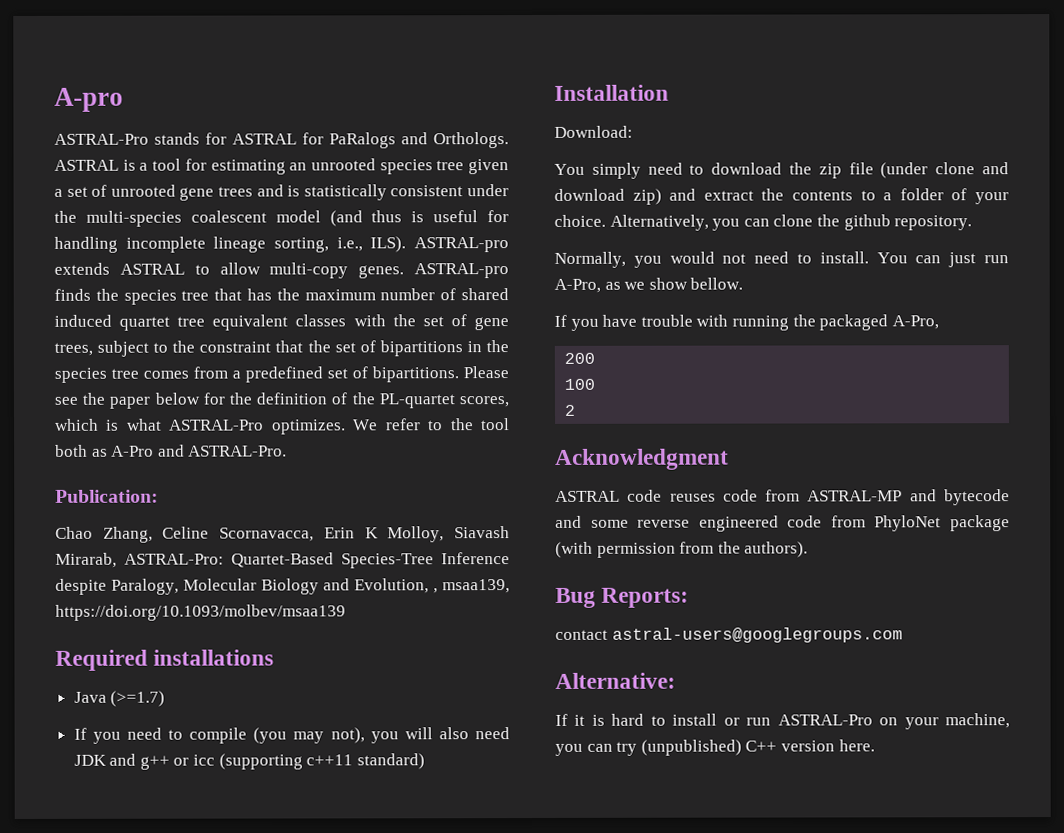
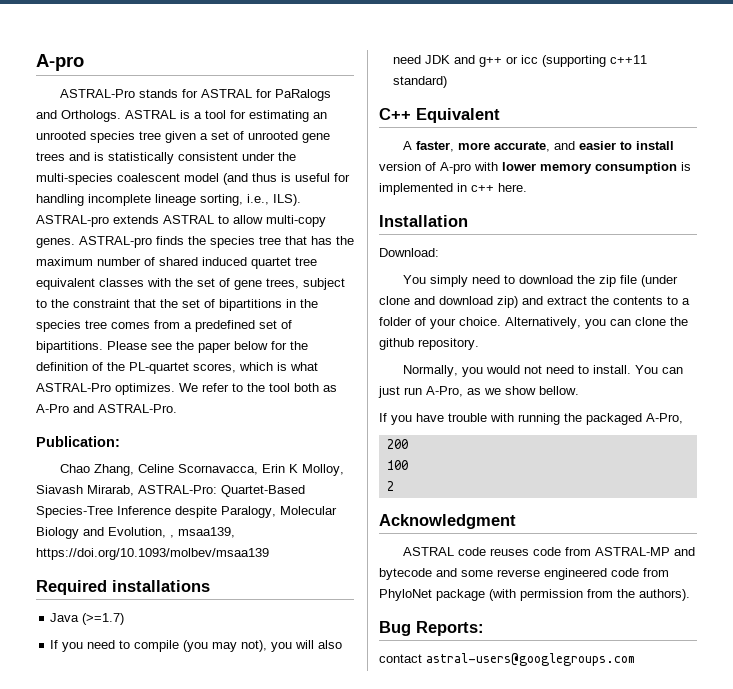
(425, 761) none -> [379,108,500,123] [402,141,674,152] [379,162,691,174] [379,183,527,195] // C++ Equivalent // A faster, more accurate, and easier to install version of A-pro with lower memory consumption is implemented in c++ here.
[555,672,676,689] [555,713,1010,730] [555,739,875,756] // Alternative: // If it is hard to install or run ASTRAL-Pro on your machine, you can try (unpublished) C++ version here. -> (635, 659) none

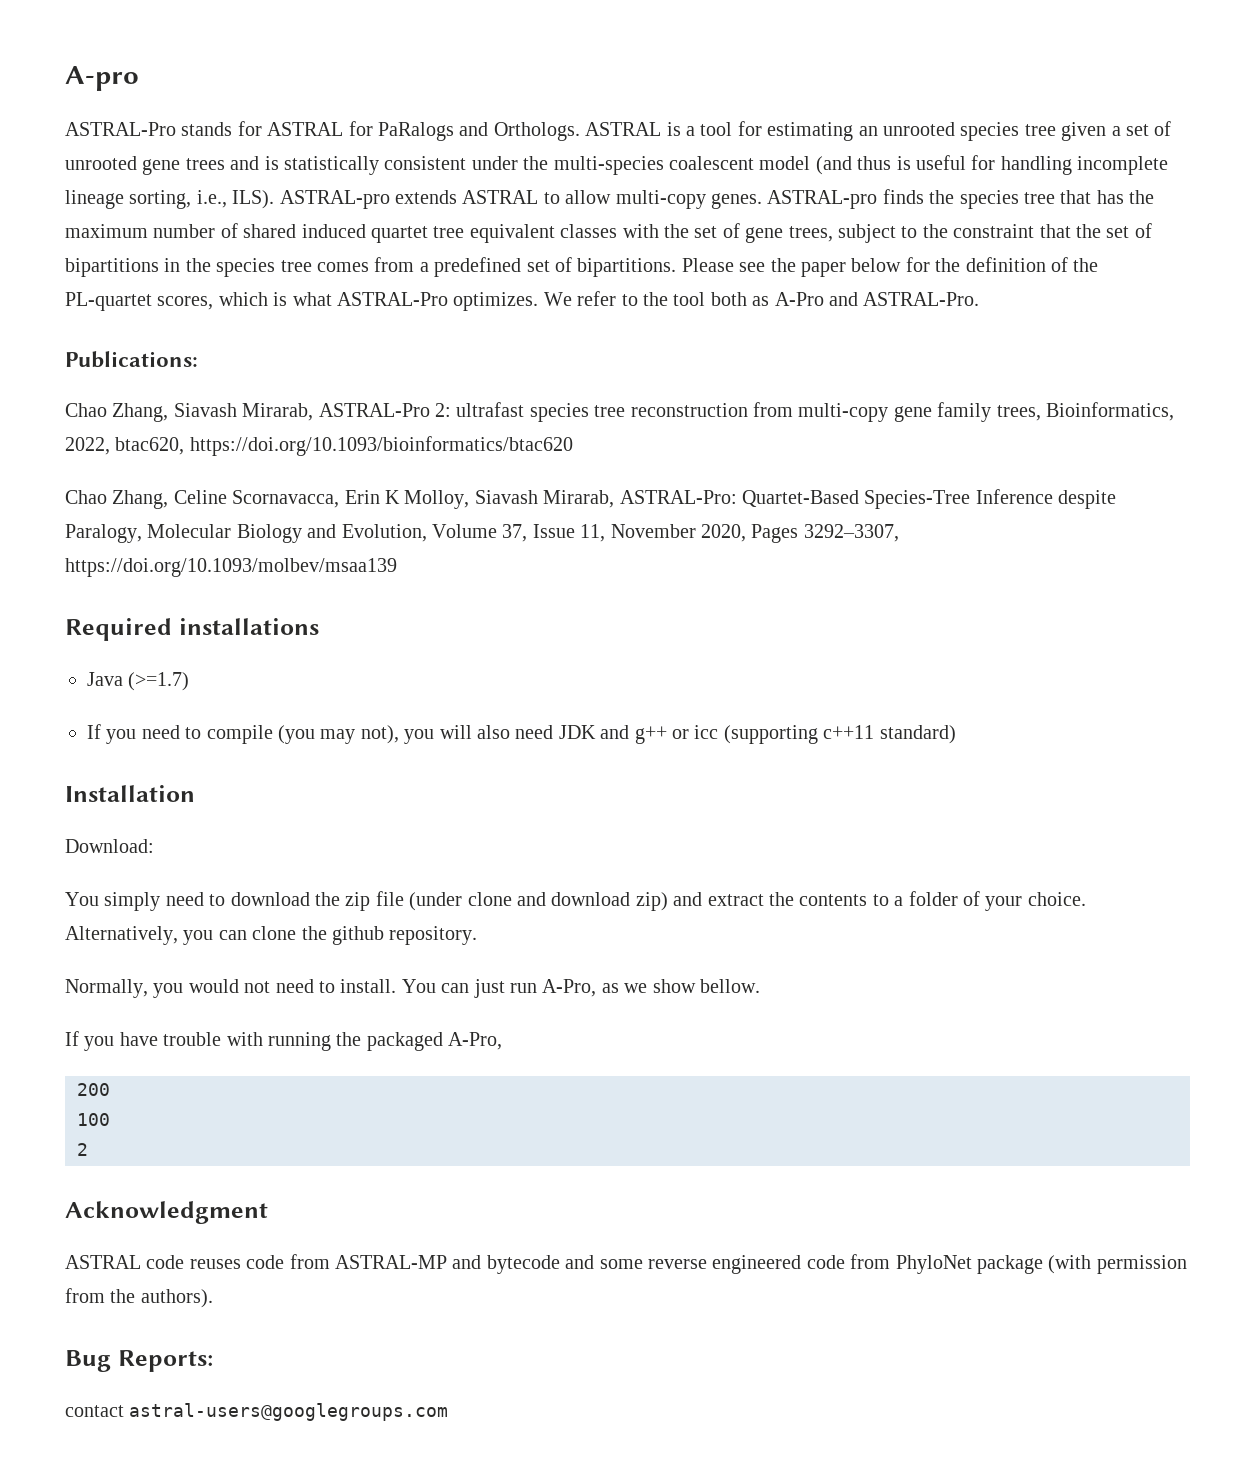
[36,436,120,447] Publication: -> [65,351,198,368] [65,402,1174,422] [65,436,573,456] Publications: // Chao Zhang, Siavash Mirarab, ASTRAL-Pro 2: ultrafast species tree reconstruction from multi-copy gene family trees, Bioinformatics, 2022, btac620, https://doi.org/10.1093/bioinformatics/btac620
[170,527,235,538] , msaa139, -> [432,524,899,543] Volume 37, Issue 11, November 2020, Pages 3292–3307,
[379,108,500,123] [402,141,674,152] [379,162,691,174] [379,183,527,195] // C++ Equivalent // A faster, more accurate, and easier to install version of A-pro with lower memory consumption is implemented in c++ here. -> (956, 734) none

